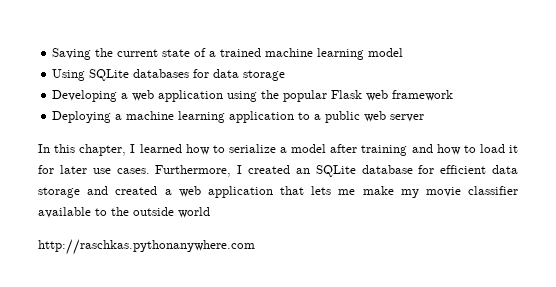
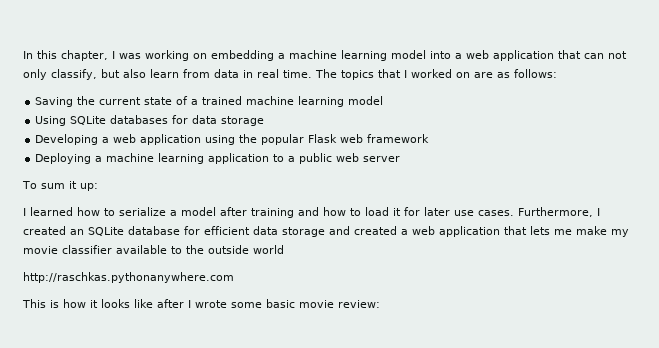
(52, 54) none -> [23,50,627,61] [23,69,557,80] In this chapter, I was working on embedding a machine learning model into a web application that can not only classify, but also learn from data in real time. The topics that I worked on are as follows: //
[38,144,127,156] In this chapter, -> [22,181,98,191] To sum it up: //
(255, 247) none -> [22,299,380,308] // This is how it looks like after I wrote some basic movie review:

